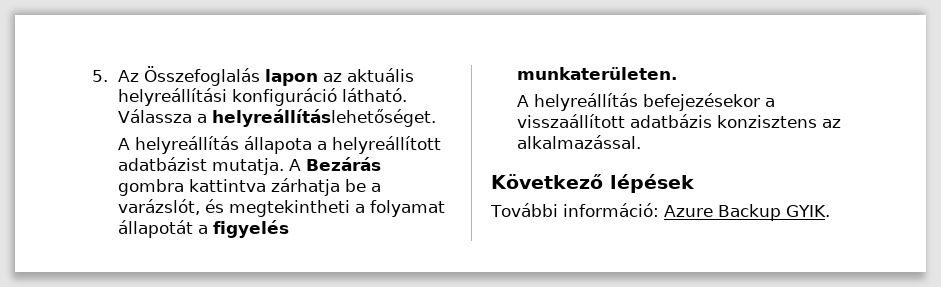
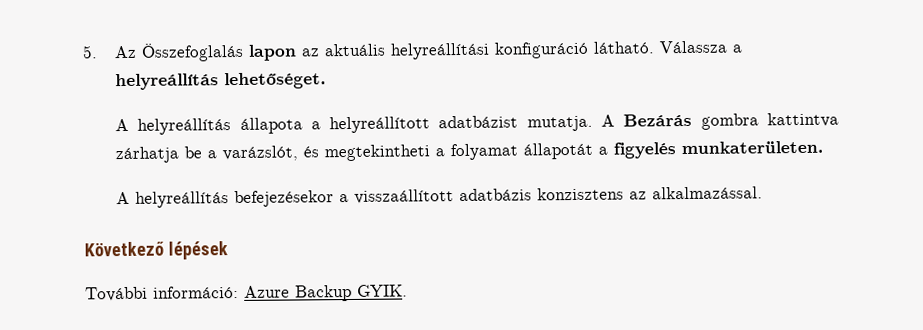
[211,109,436,127] helyreállításlehetőséget. -> [114,72,326,91] helyreállítás lehetőséget.

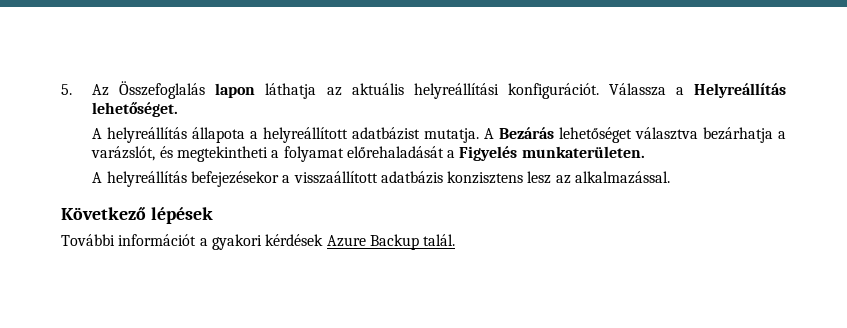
(297, 52) none -> [265,83,317,99] láthatja
[493,41,655,59] konfiguráció látható. -> [507,83,599,99] konfigurációt.
[114,73,219,91] helyreállítás -> [694,83,786,98] Helyreállítás
[700,112,839,130] [114,146,202,164] gombra kattintva zárhatja be -> [559,127,774,143] lehetőséget választva bezárhatja
[522,142,676,160] állapotát a figyelés -> [346,146,518,161] előrehaladását a Figyelés
(624, 194) none -> [527,171,552,184] lesz
[153,285,239,299] információ: -> [118,234,324,250] információt a gyakori kérdések
[357,284,408,297] GYIK. -> [423,234,456,246] talál.

